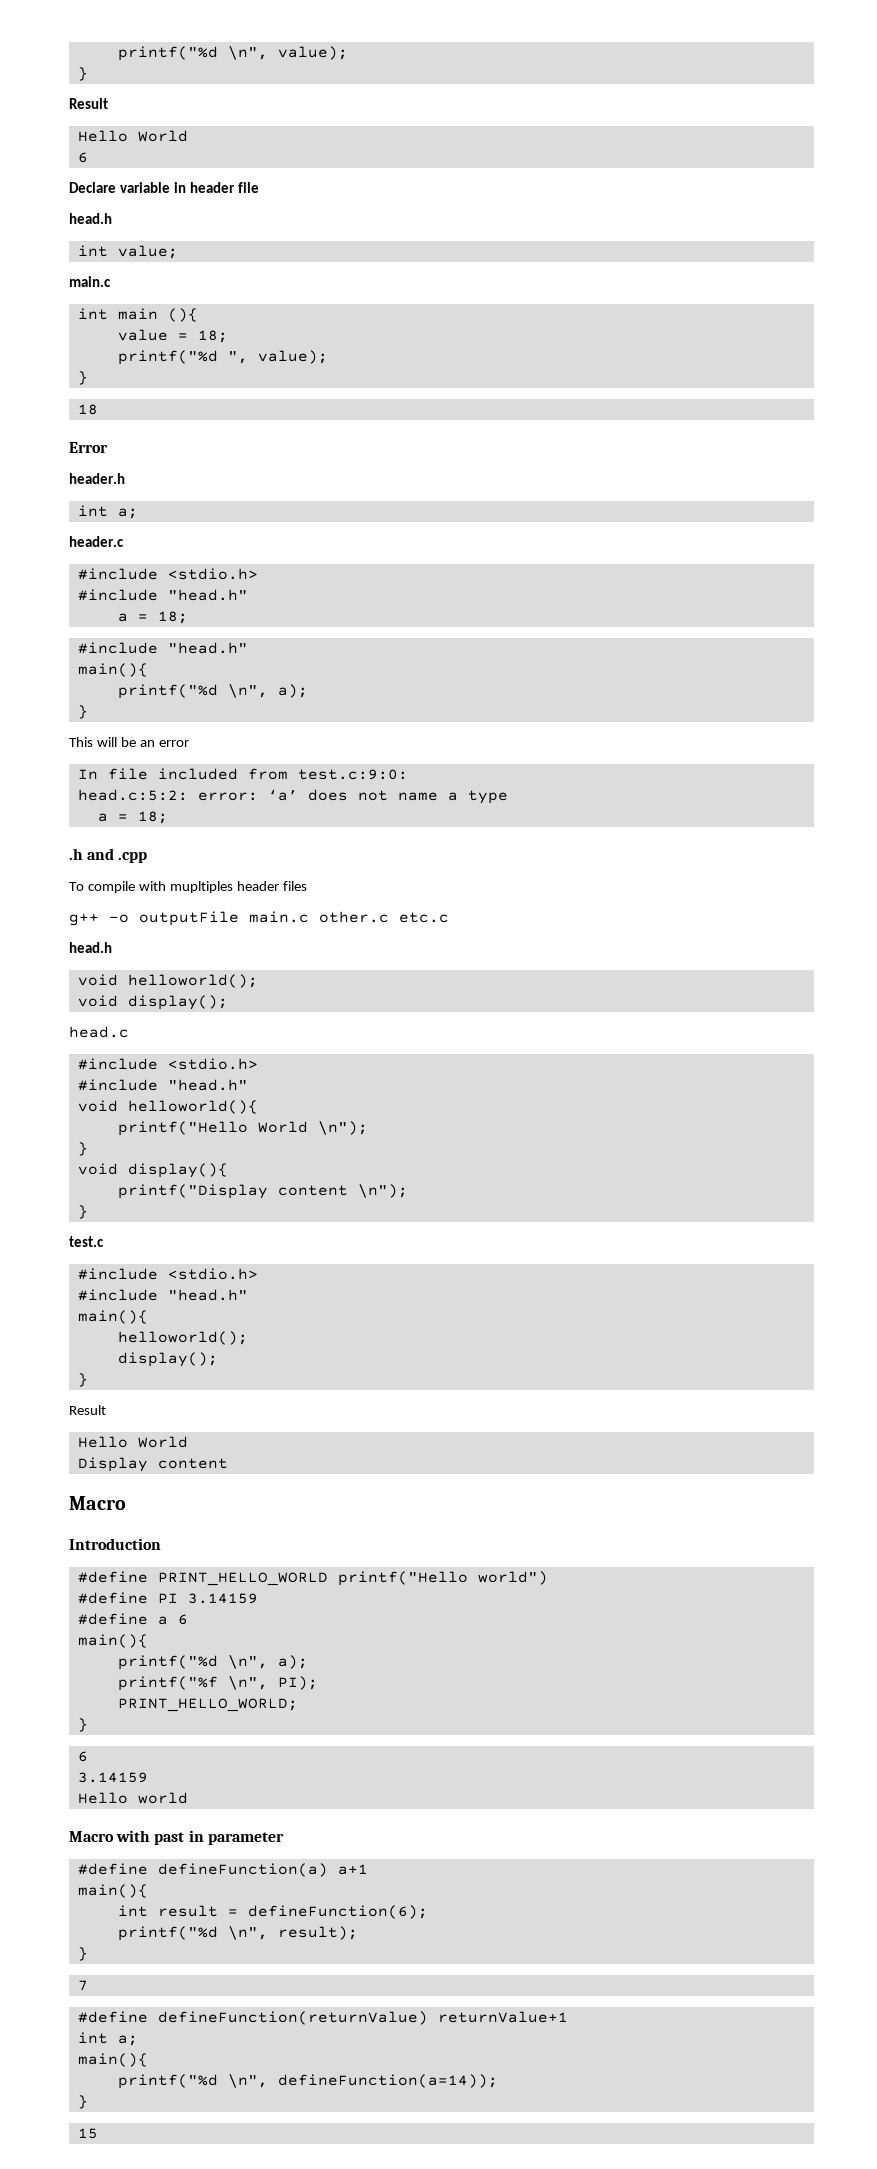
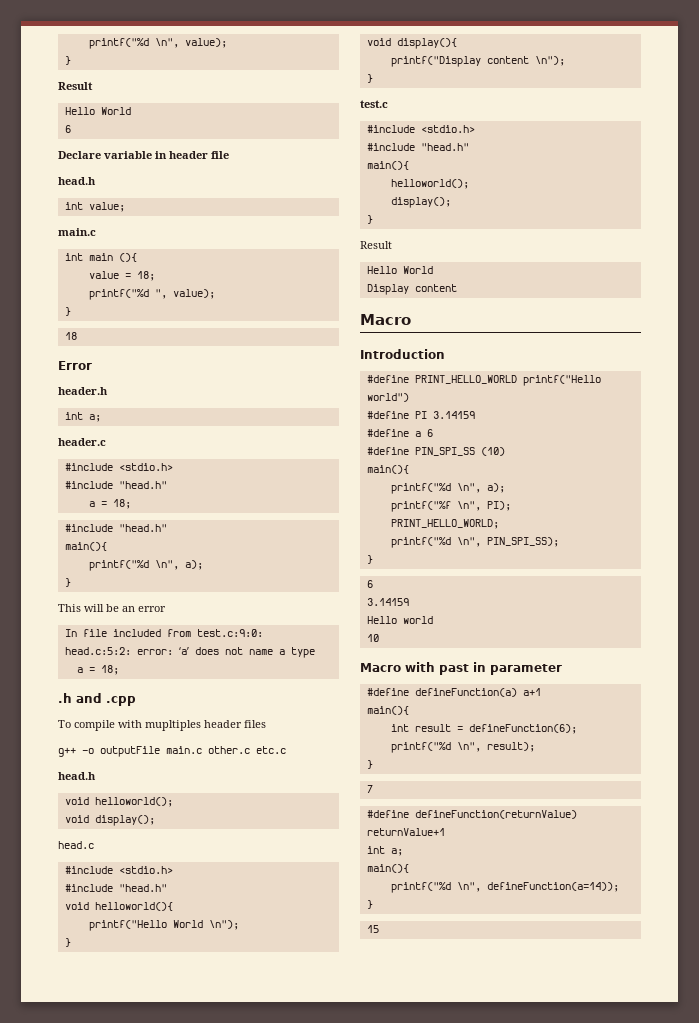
(188, 1619) none -> [366,447,505,456] // #define PIN_SPI_SS (10)
(298, 1705) none -> [390,537,559,548] // printf("%d \n", PIN_SPI_SS);
(188, 1798) none -> [366,634,379,642] // 10

